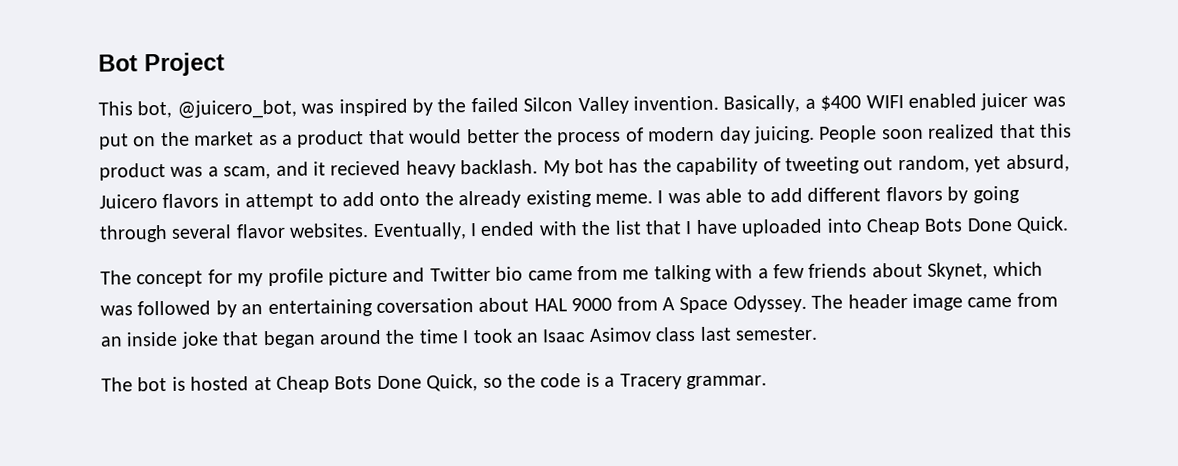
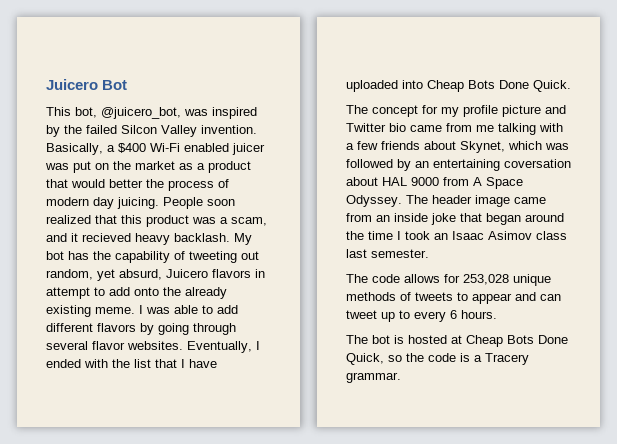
(98, 63) none -> [46,79,98,90] Juicero
[144,52,225,77] Project -> (128, 85) none
[865,95,904,109] WIFI -> [150,143,180,152] Wi-Fi
(818, 333) none -> [346,274,551,286] [346,292,561,304] [346,310,497,322] // The code allows for 253,028 unique methods of tweets to appear and can tweet up to every 6 hours.

